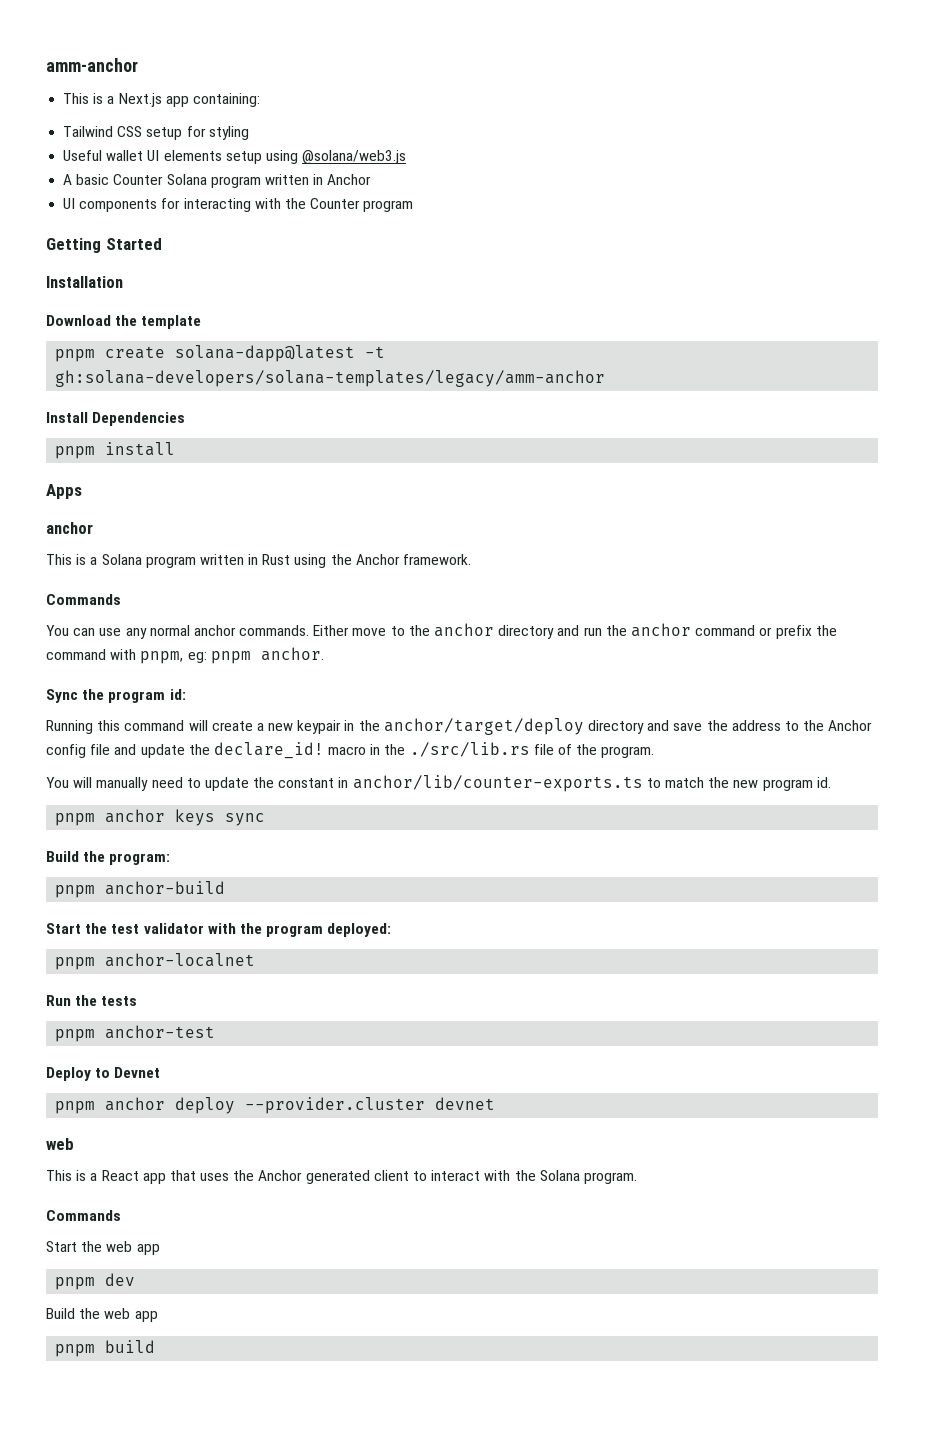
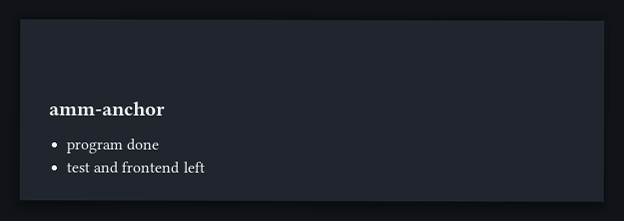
[63,93,260,107] [63,126,249,140] [63,150,407,164] [63,174,372,188] [63,198,414,212] [46,238,162,253] [46,276,123,288] [46,315,202,329] [55,345,386,362] [55,370,606,387] [46,412,186,426] [55,442,176,459] [46,484,82,499] [46,522,93,534] [46,554,472,568] [46,594,121,605] [46,623,837,639] [46,647,324,664] [46,689,186,703] [46,718,873,735] [46,742,655,759] [46,775,831,792] [55,809,266,826] [46,851,171,865] [55,881,226,898] [46,923,392,937] [55,953,256,970] [46,995,138,1006] [55,1025,216,1042] [46,1067,161,1081] [55,1097,496,1114] [46,1138,74,1150] [46,1170,637,1184] [46,1210,121,1221] [46,1241,160,1255] [55,1273,136,1290] [46,1308,158,1322] [55,1340,156,1357] This is a Next.js app containing: // Tailwind CSS setup for styling // Useful wallet UI elements setup using @solana/web3.js // A basic Counter Solana program written in Anchor // UI components for interacting with the Counter program // Getting Started // Installation // Download the template // pnpm create solana-dapp@latest -t gh:solana-developers/solana-templates/legacy/amm-anchor // Install Dependencies // pnpm install // Apps // anchor // This is a Solana program written in Rust using the Anchor framework. // Commands // You can use any normal anchor commands. Either move to the anchor directory and run the anchor command or prefix the command with pnpm, eg: pnpm anchor. // Sync the program id: // Running this command will create a new keypair in the anchor/target/deploy directory and save the address to the Anchor config file and update the declare_id! macro in the ./src/lib.rs file of the program. // You will manually need to update the constant in anchor/lib/counter-exports.ts to match the new program id. // pnpm anchor keys sync // Build the program: // pnpm anchor-build // Start the test validator with the program deployed: // pnpm anchor-localnet // Run the tests // pnpm anchor-test // Deploy to Devnet // pnpm anchor deploy --provider.cluster devnet // web // This is a React app that uses the Anchor generated client to interact with the Solana program. // Commands // Start the web app // pnpm dev // Build the web app // pnpm build -> [65,138,159,154] [65,161,205,174] program done // test and frontend left

